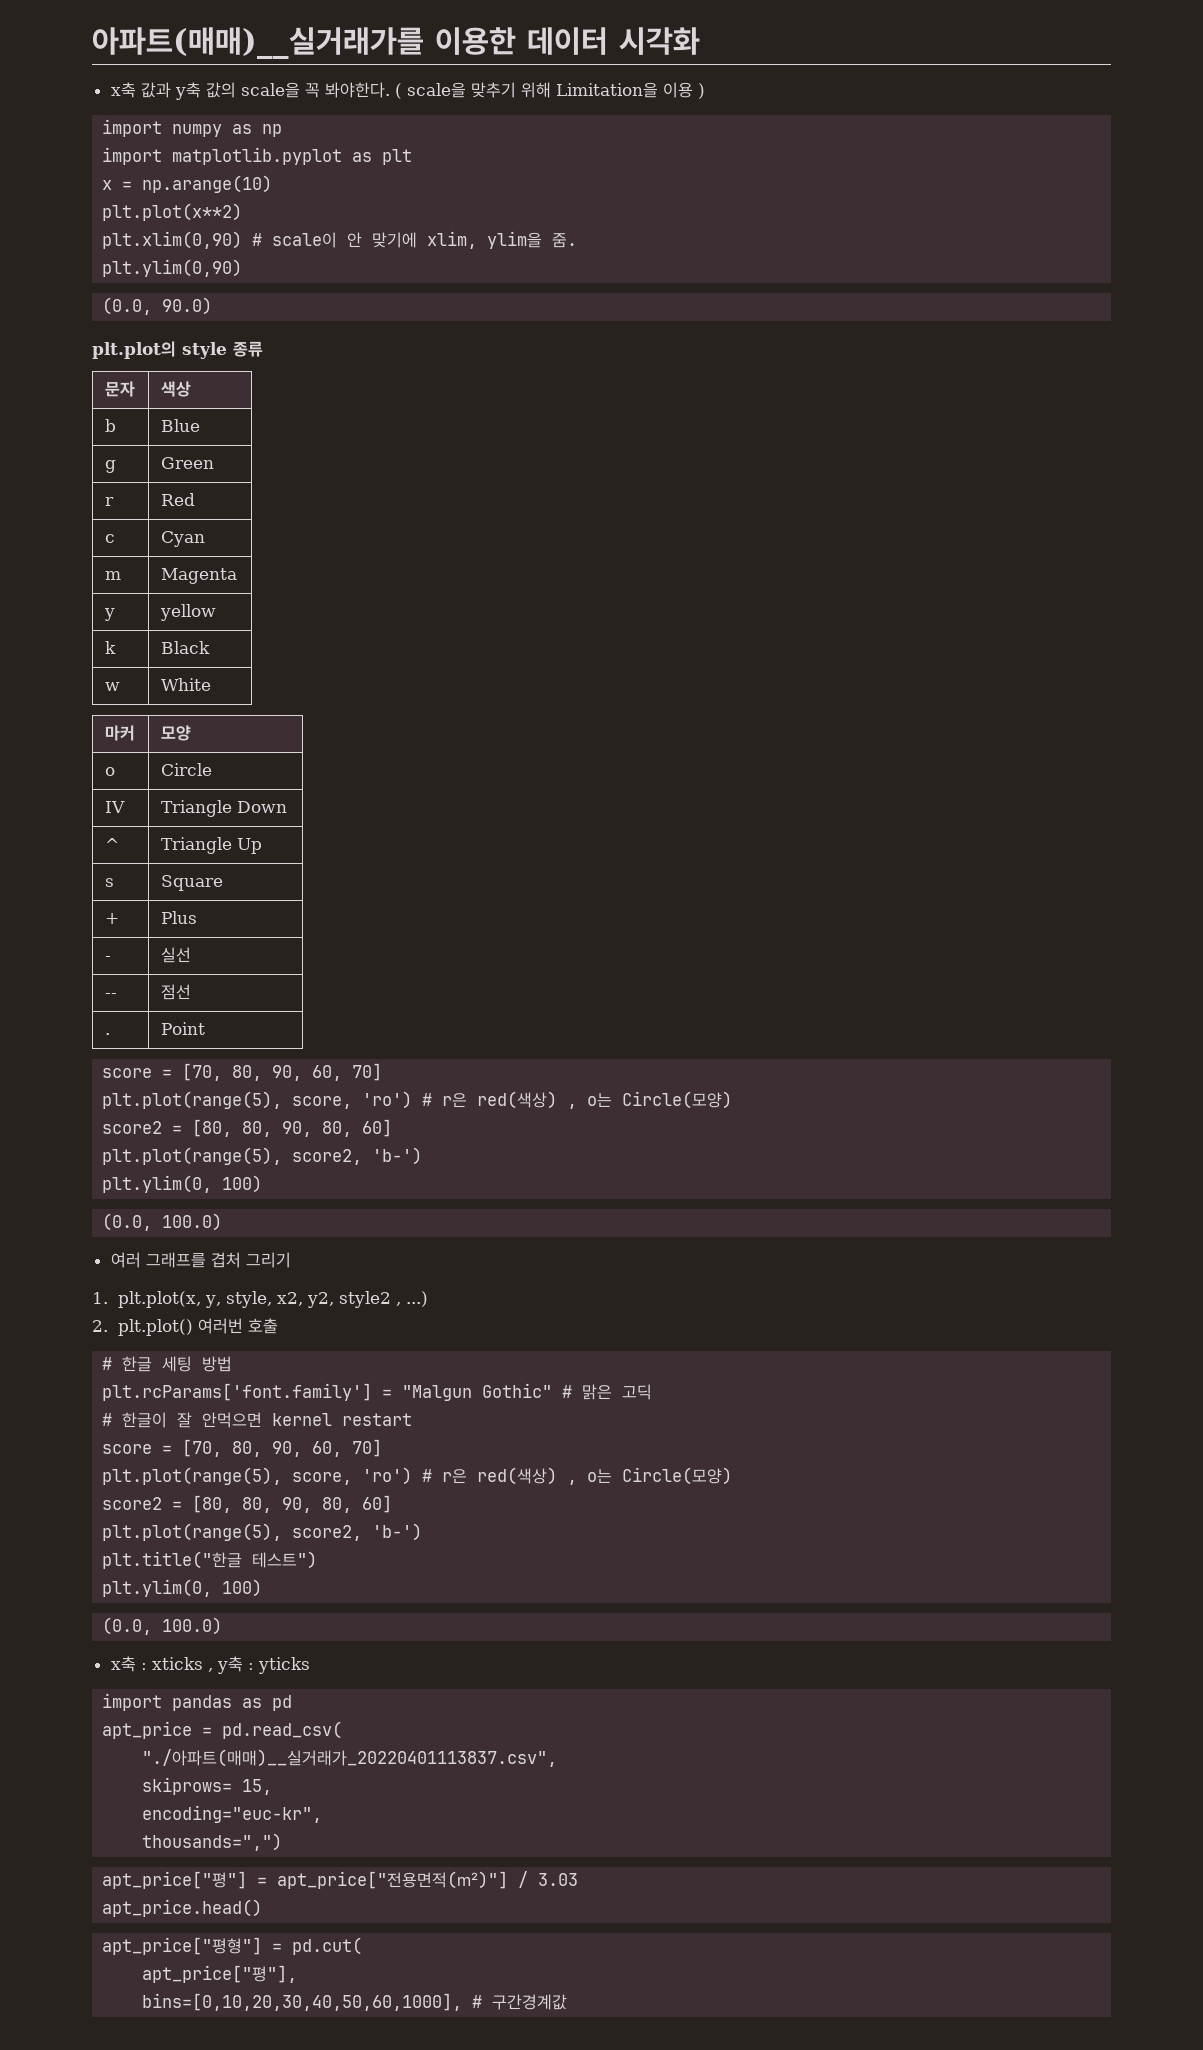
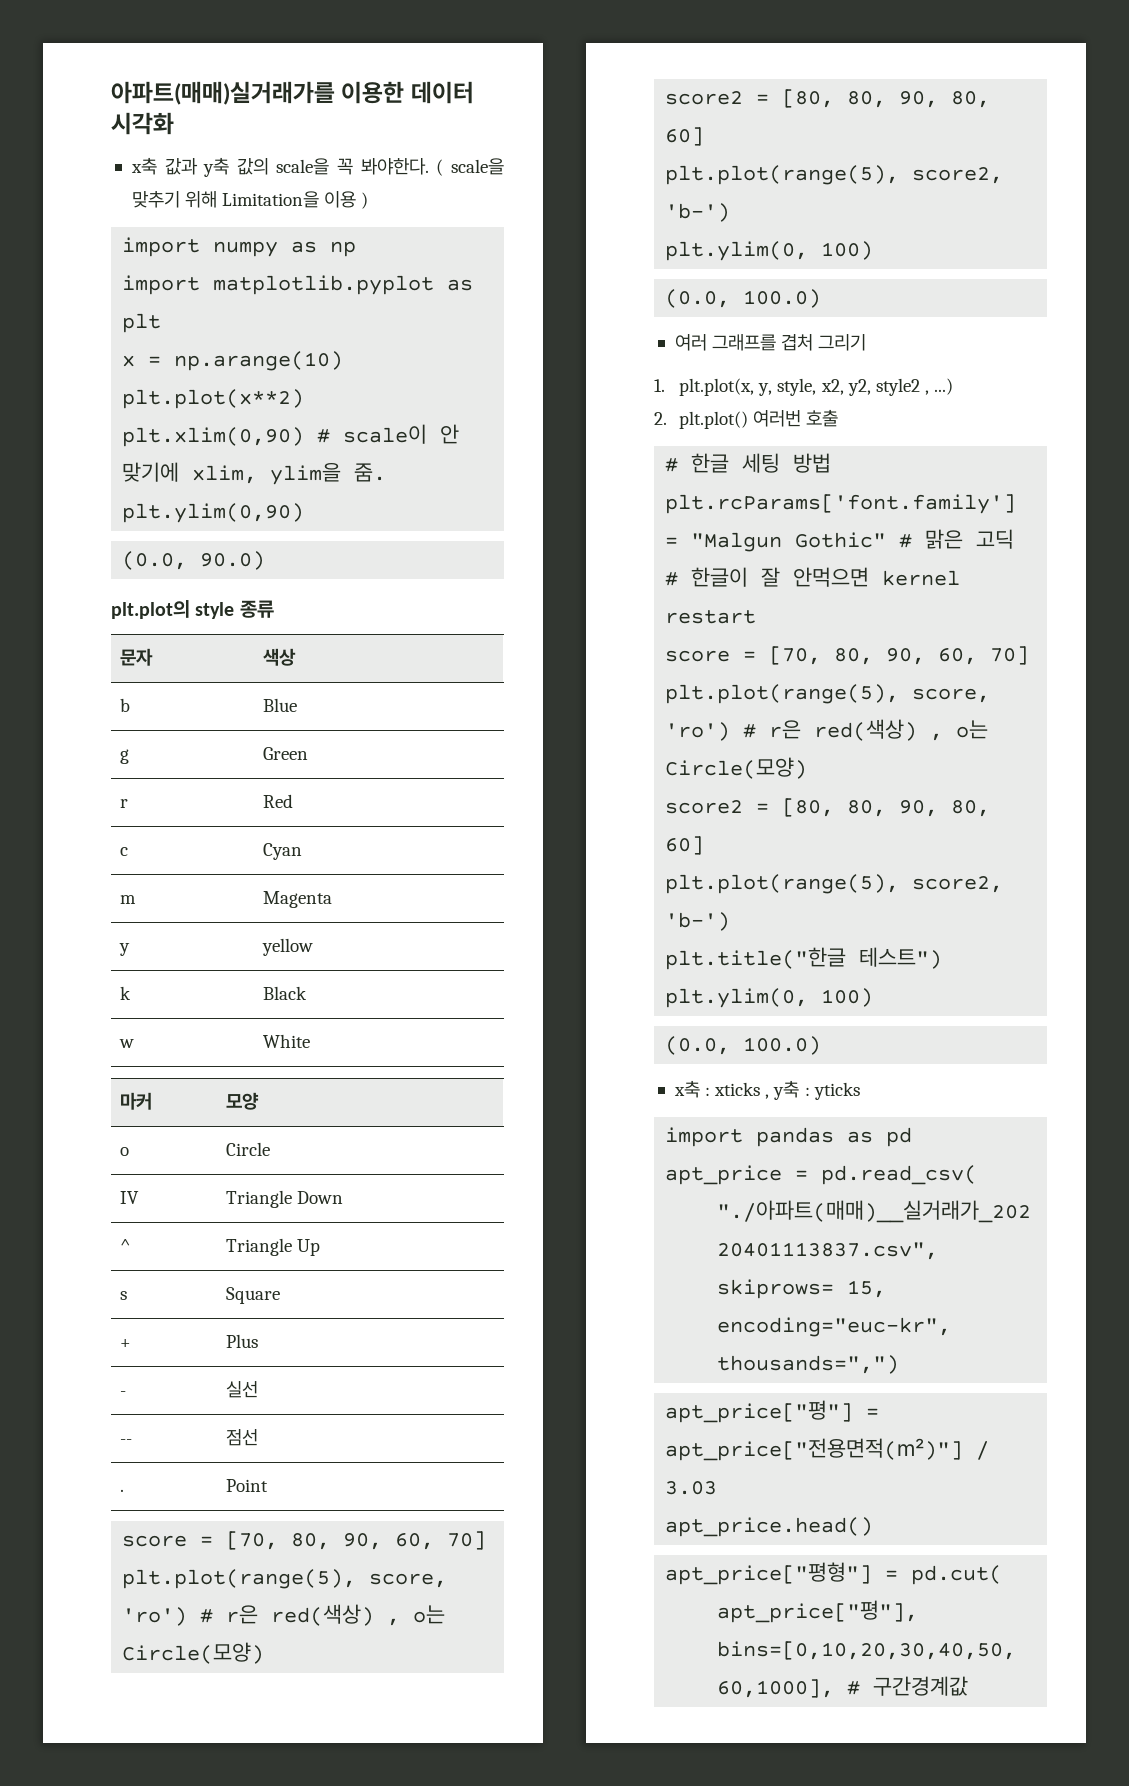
[92,27,424,59] 아파트(매매)__실거래가를 -> [111,81,335,105] 아파트(매매)실거래가를

